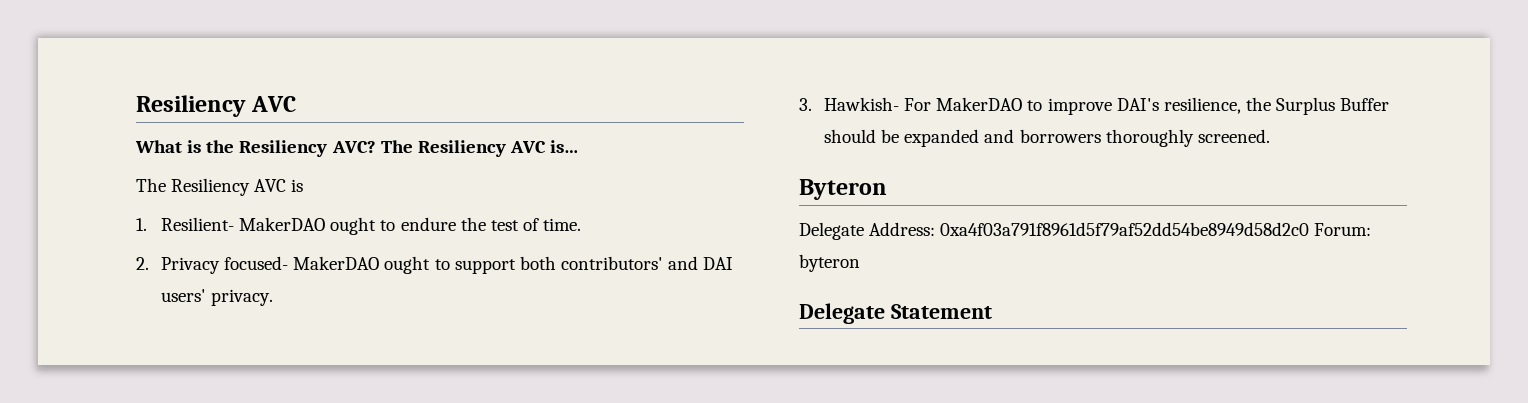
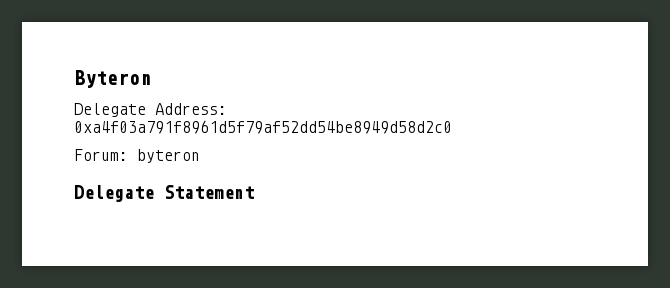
[136,95,297,117] [135,140,580,157] [136,178,304,196] [136,217,582,235] [136,256,734,274] [161,289,274,306] [799,97,1390,115] [824,129,1270,147] Resiliency AVC // What is the Resiliency AVC? The Resiliency AVC is… // The Resiliency AVC is // 1. Resilient- MakerDAO ought to endure the test of time. // 2. Privacy focused- MakerDAO ought to support both contributors' and DAI users' privacy. // 3. Hawkish- For MakerDAO to improve DAI's resilience, the Surplus Buffer should be expanded and borrowers thoroughly screened. // -> (74, 79) none
(1310, 229) none -> (452, 127) //

